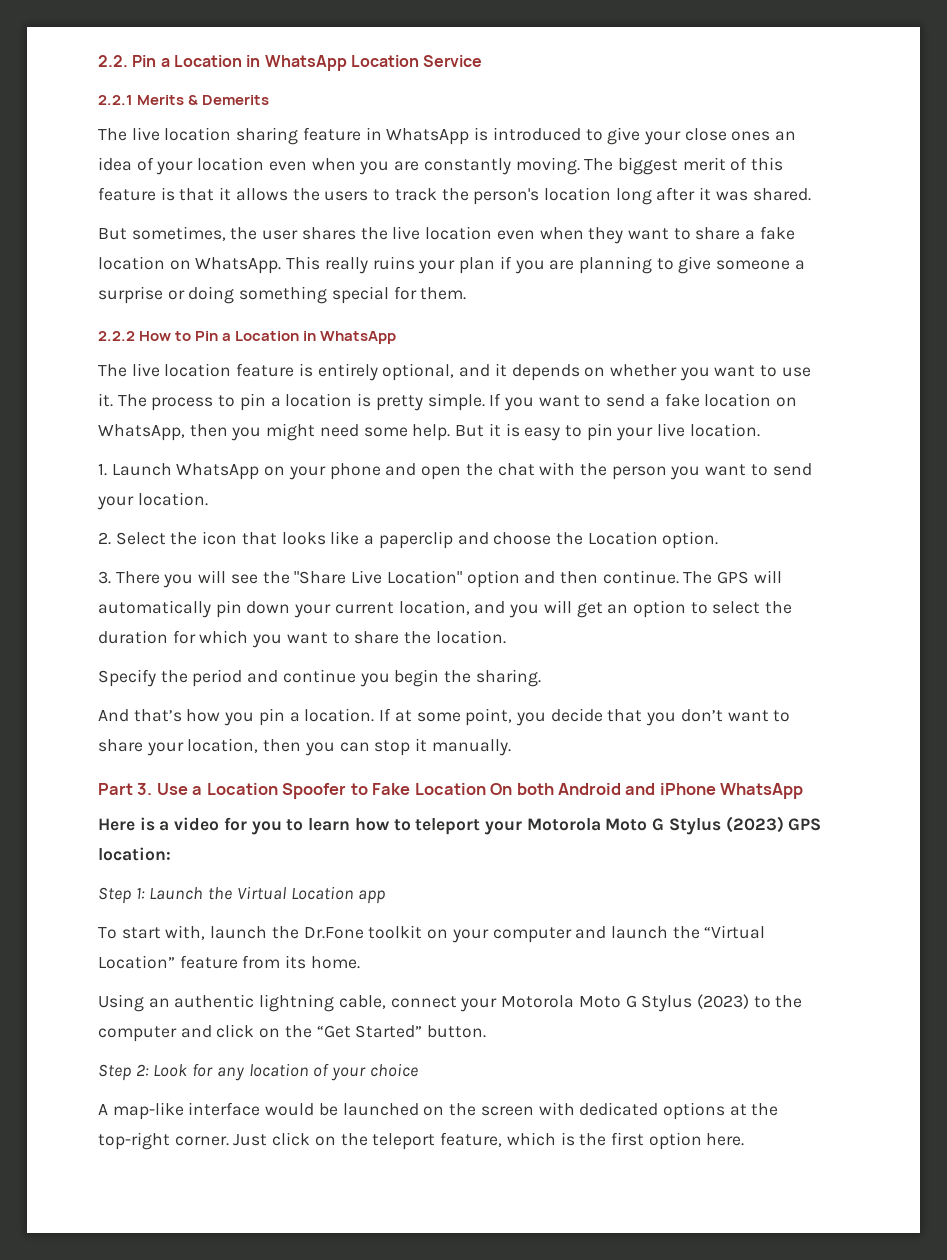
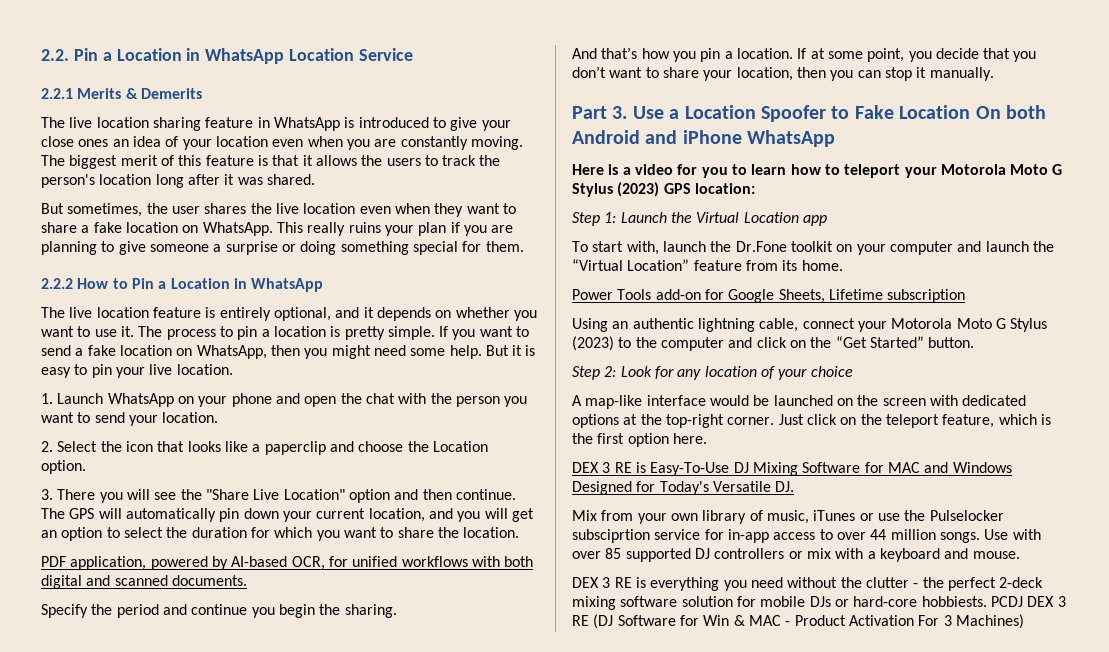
(506, 637) none -> [41,556,534,570] [41,575,247,589] // PDF application, powered by AI-based OCR, for unified workflows with both digital and scanned documents.
(360, 962) none -> [572,289,966,303] // Power Tools add-on for Google Sheets, Lifetime subscription
(745, 1139) none -> [572,462,1012,476] [572,481,795,495] [572,510,1004,524] [572,529,1041,543] [572,548,1020,562] [572,577,1044,591] [572,596,1066,610] [572,614,1024,629] // DEX 3 RE is Easy-To-Use DJ Mixing Software for MAC and Windows Designed for Today's Versatile DJ. // Mix from your own library of music, iTunes or use the Pulselocker subsciprtion service for in-app access to over 44 million songs. Use with over 85 supported DJ controllers or mix with a keyboard and mouse. // DEX 3 RE is everything you need without the clutter - the perfect 2-deck mixing software solution for mobile DJs or hard-core hobbiests. PCDJ DEX 3 RE (DJ Software for Win & MAC - Product Activation For 3 Machines)

